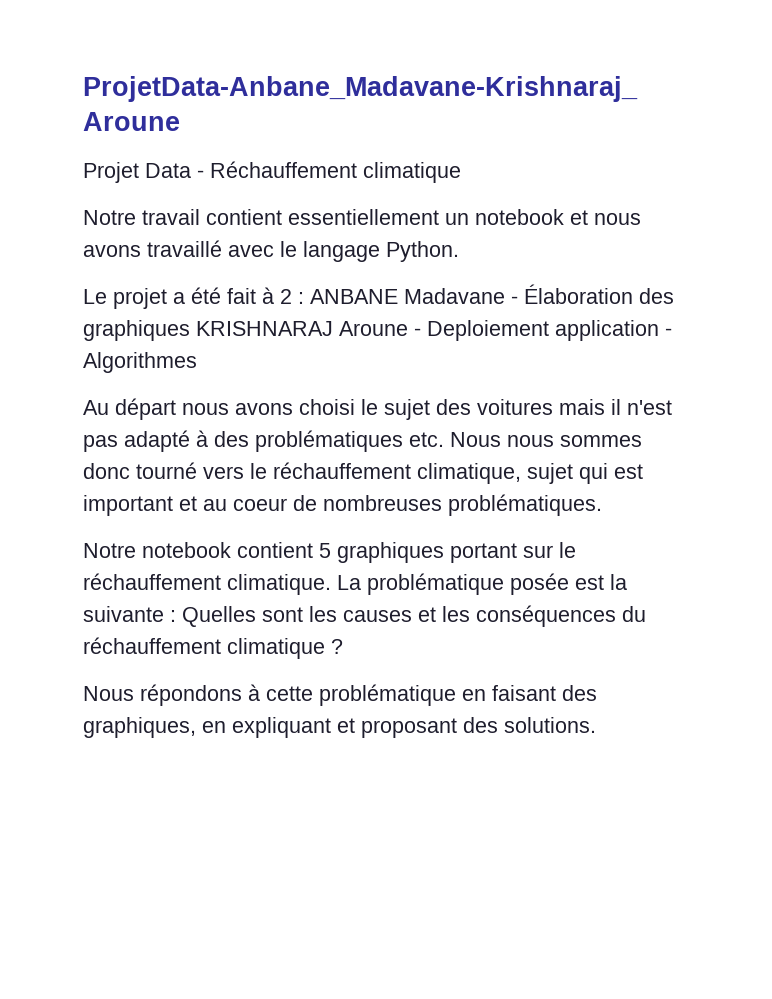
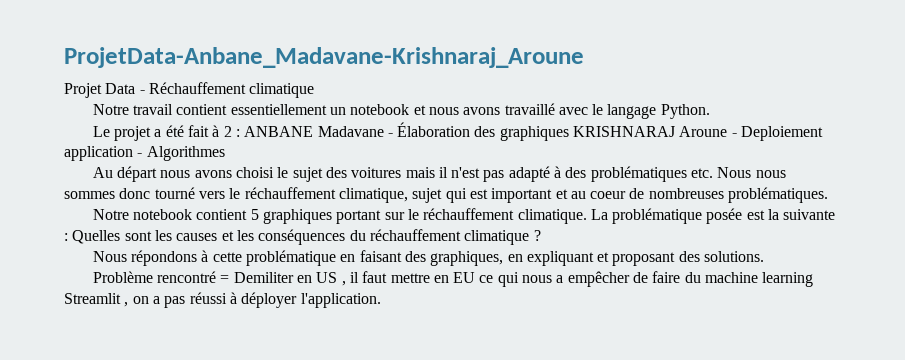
(596, 725) none -> [92,271,814,287] [64,292,381,308] // Problème rencontré = Demiliter en US , il faut mettre en EU ce qui nous a empêcher de faire du machine learning Streamlit , on a pas réussi à déployer l'application.

